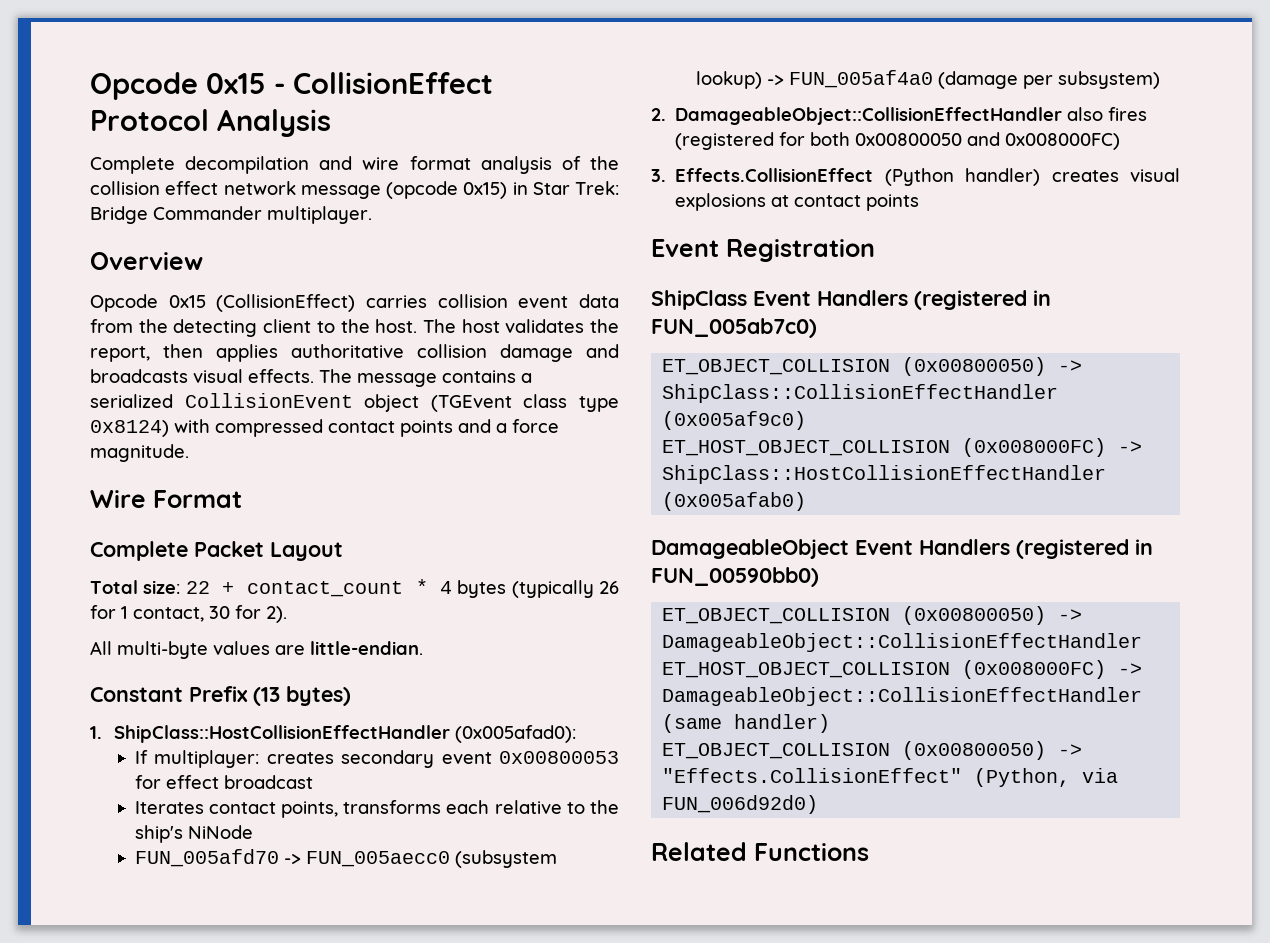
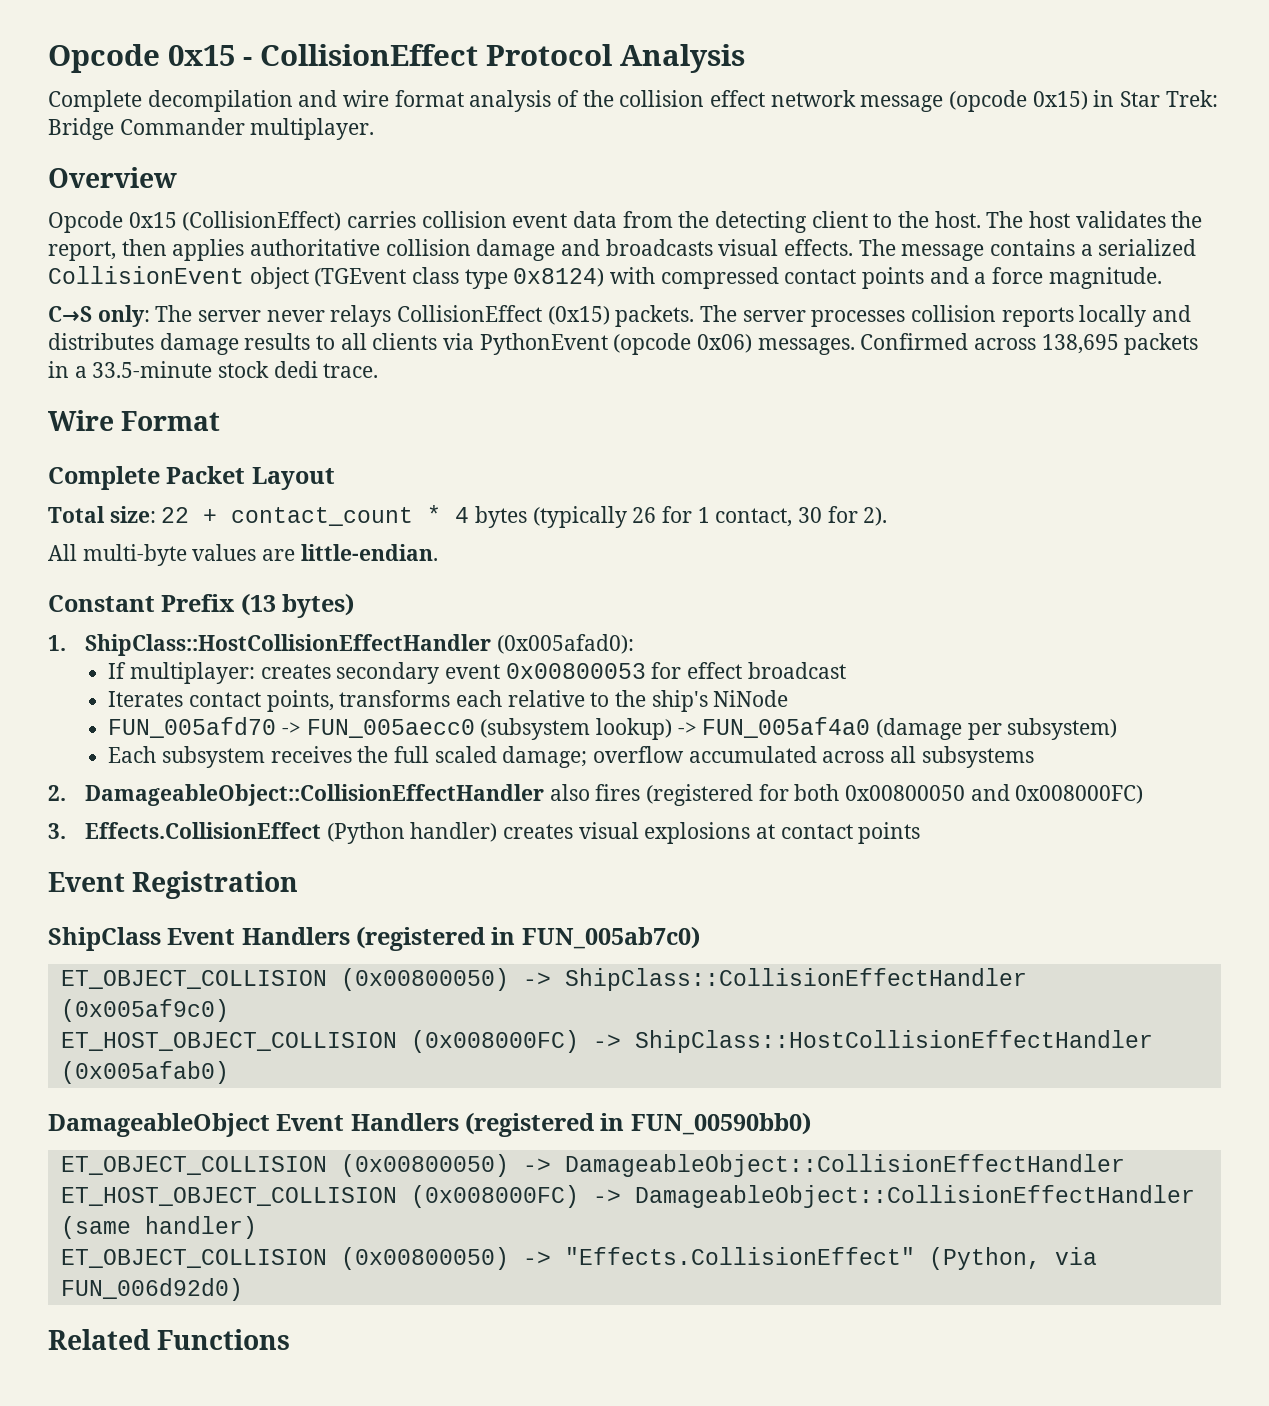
(189, 453) none -> [48,305,1192,327] [48,333,1199,355] [48,361,379,378] // C→S only: The server never relays CollisionEffect (0x15) packets. The server processes collision reports locally and distributes damage results to all clients via PythonEvent (opcode 0x06) messages. Confirmed across 138,695 packets in a 33.5-minute stock dedi trace.
(1160, 80) none -> [108,746,1034,768] // Each subsystem receives the full scaled damage; overflow accumulated across all subsystems

